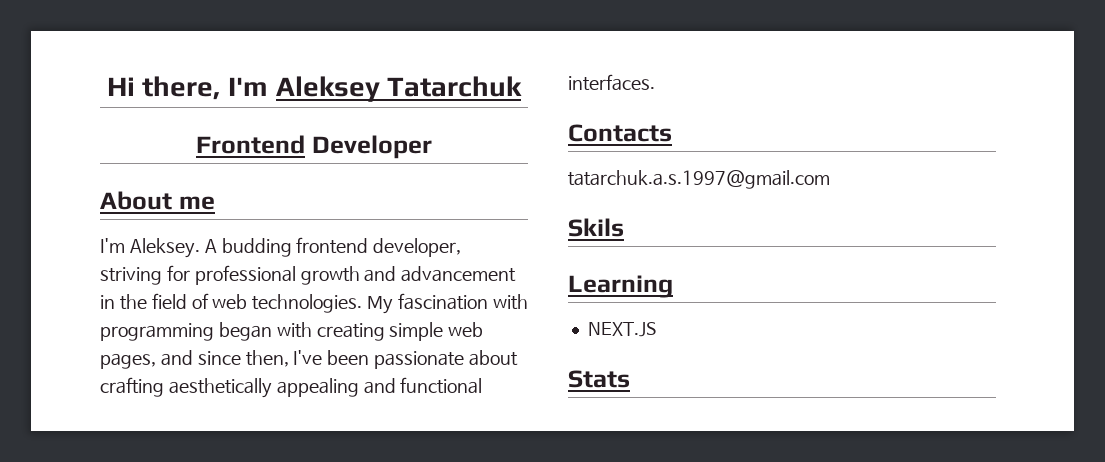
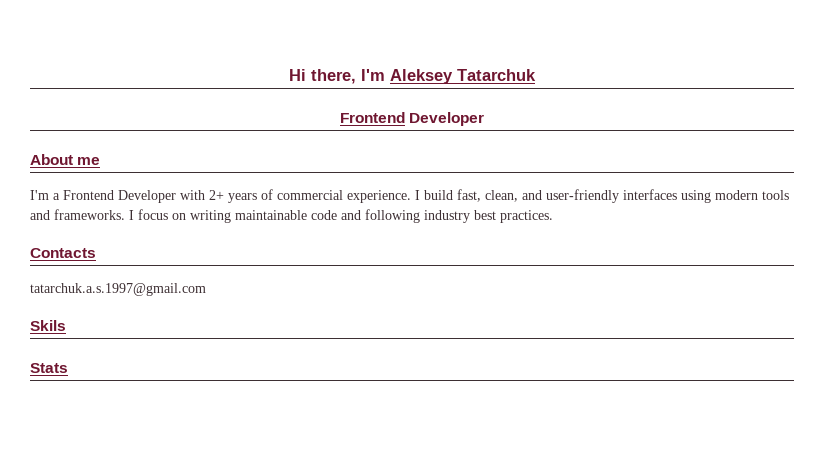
[129,237,462,258] [100,265,517,285] [100,293,528,314] [100,322,484,341] [100,350,518,369] [100,377,483,398] [568,74,655,91] Aleksey. A budding frontend developer, striving for professional growth and advancement in the field of web technologies. My fascination with programming began with creating simple web pages, and since then, I've been passionate about crafting aesthetically appealing and functional interfaces. -> [53,189,789,203] [30,209,553,223] a Frontend Developer with 2+ years of commercial experience. I build fast, clean, and user-friendly interfaces using modern tools and frameworks. I focus on writing maintainable code and following industry best practices.
[568,275,673,298] [587,322,657,337] // Learning // NEXT.JS -> (66, 325) none

